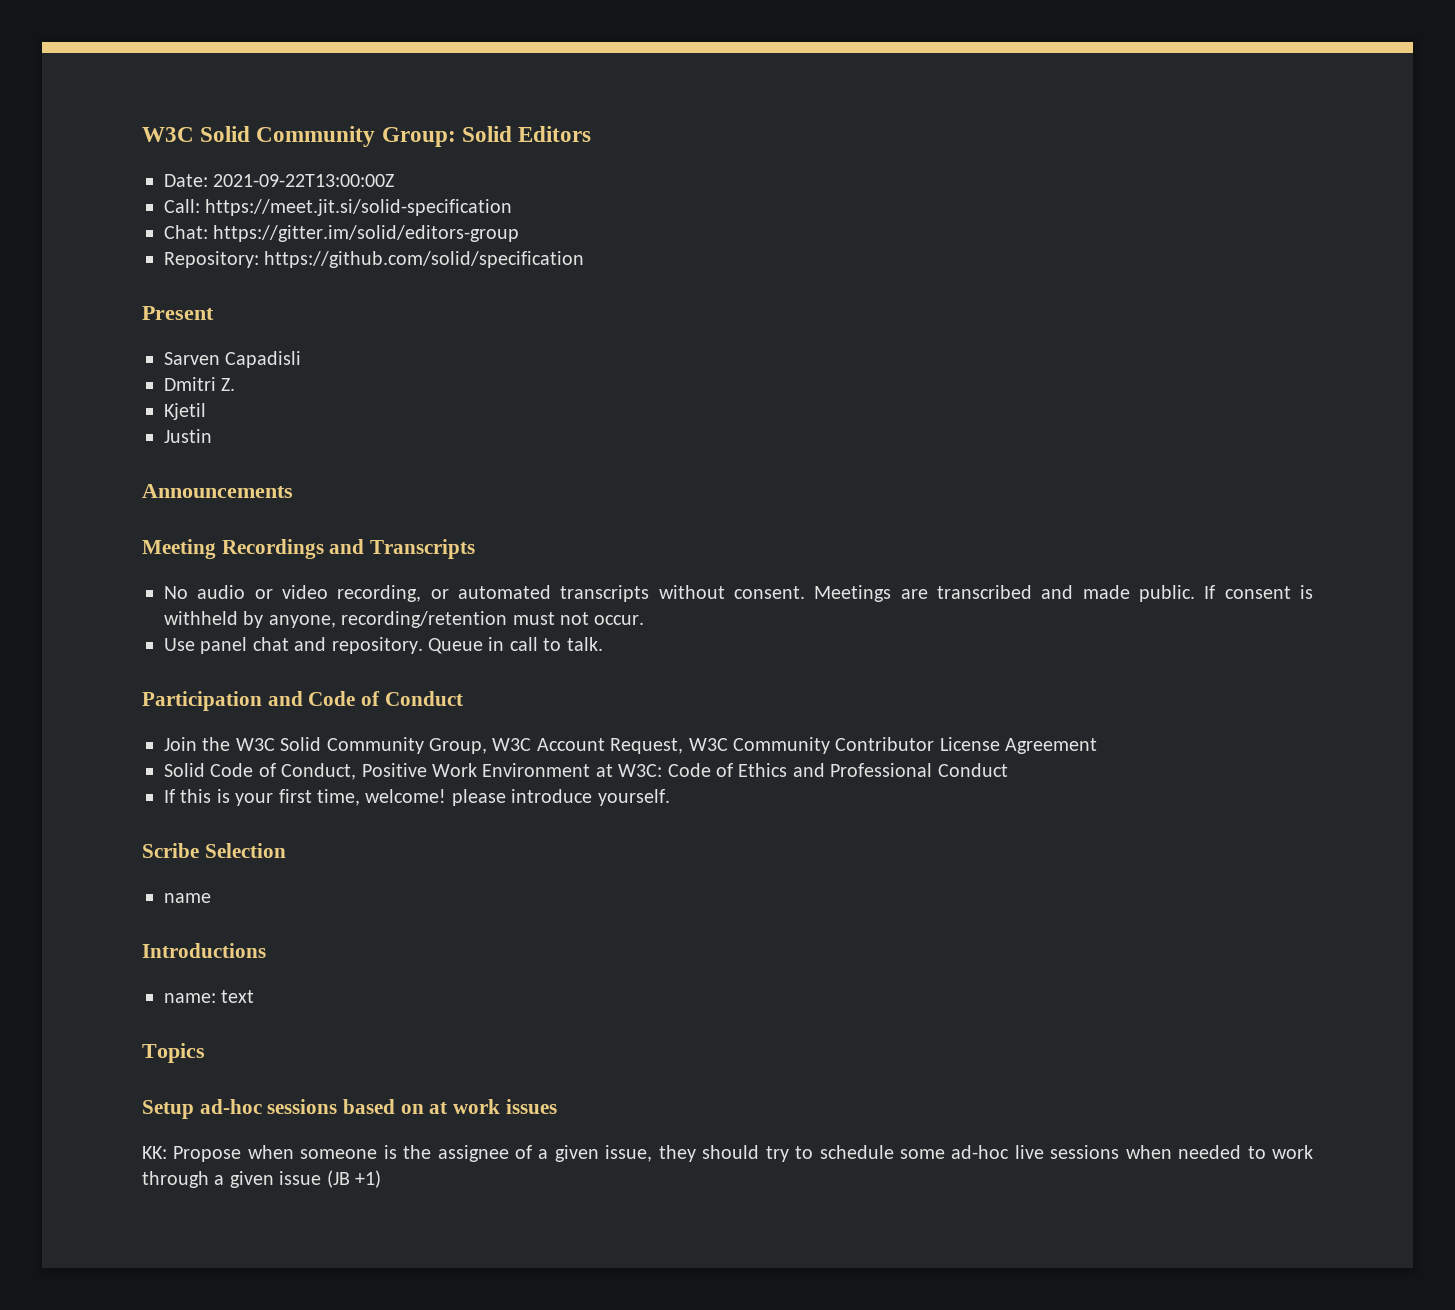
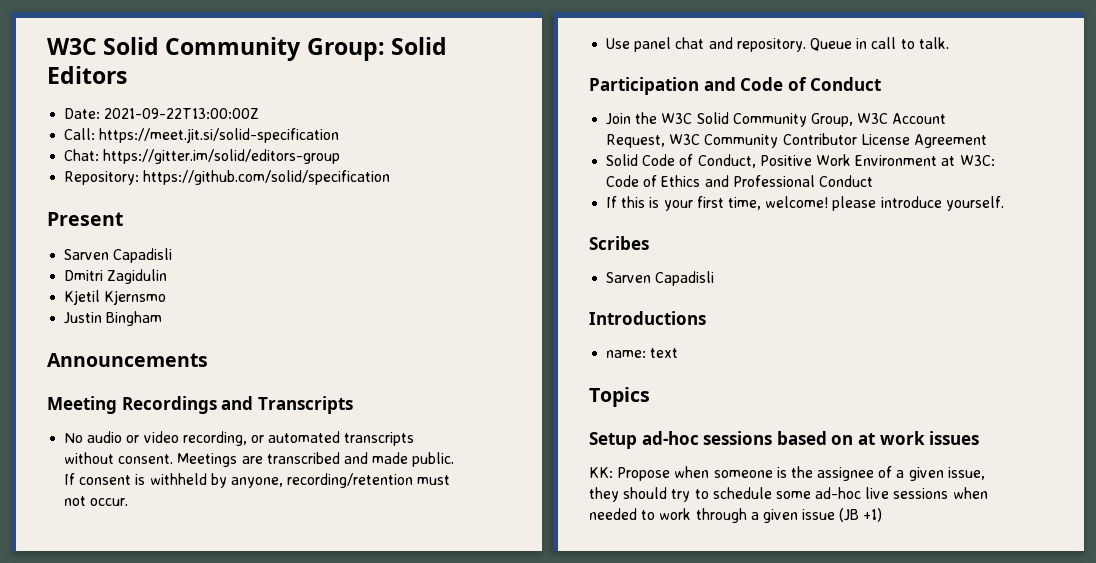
[221,378,236,391] Z. -> [107,269,168,284] Zagidulin
(206, 411) none -> [104,290,167,305] Kjernsmo
(212, 436) none -> [106,311,163,326] Bingham
[142,843,286,858] [164,893,211,903] Scribe Selection // name -> [589,236,649,250] [606,271,715,286] Scribes // Sarven Capadisli

